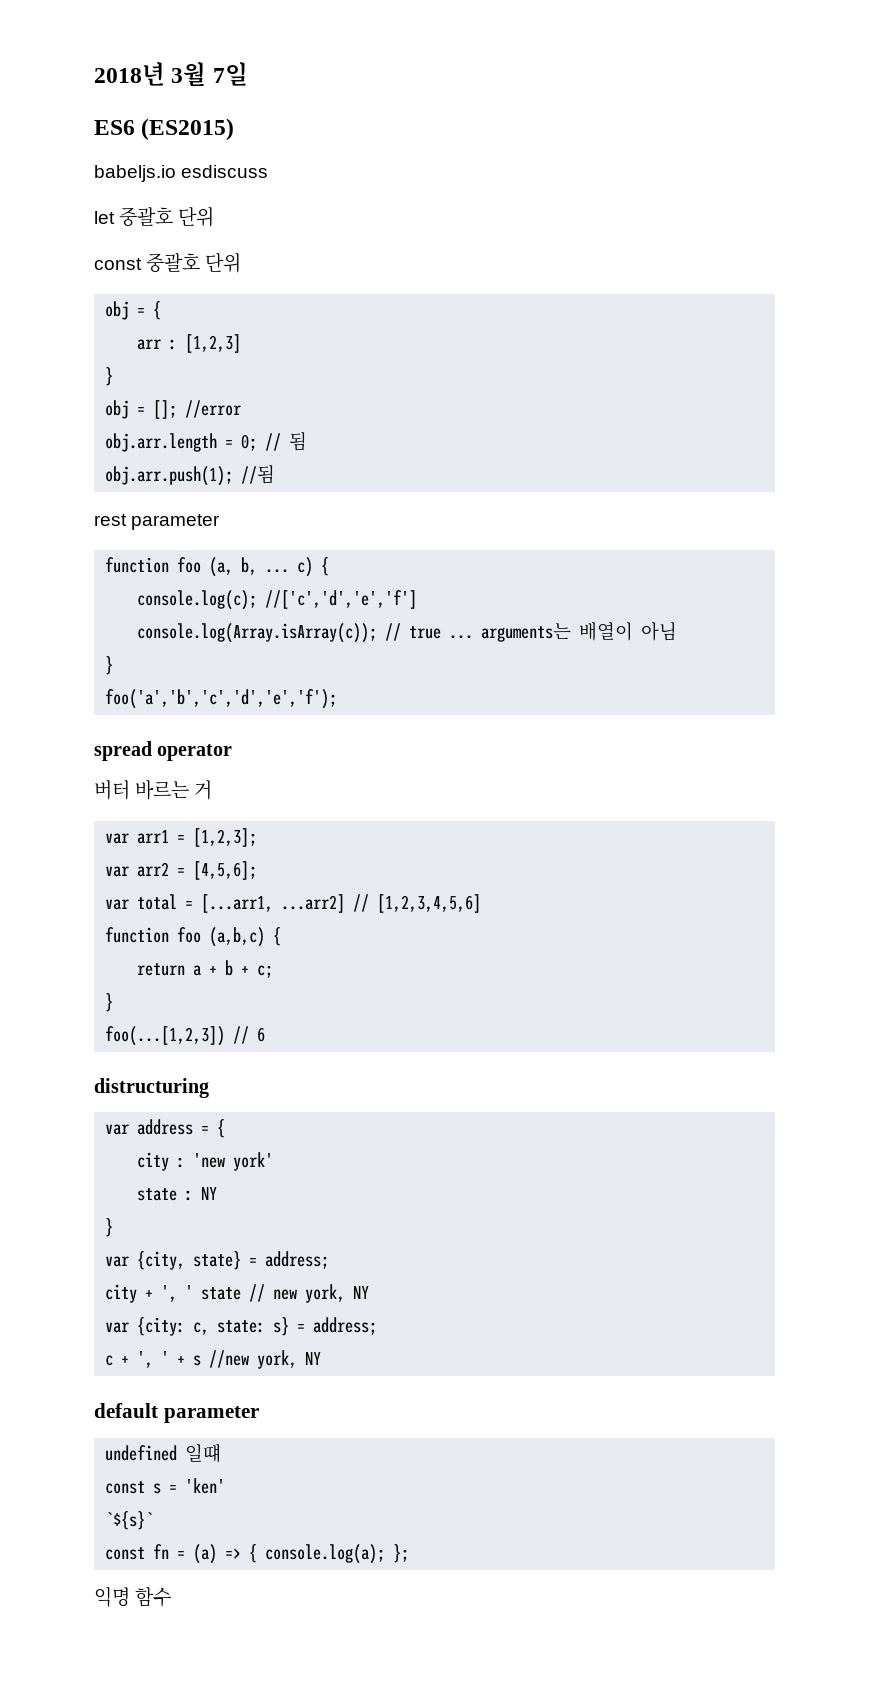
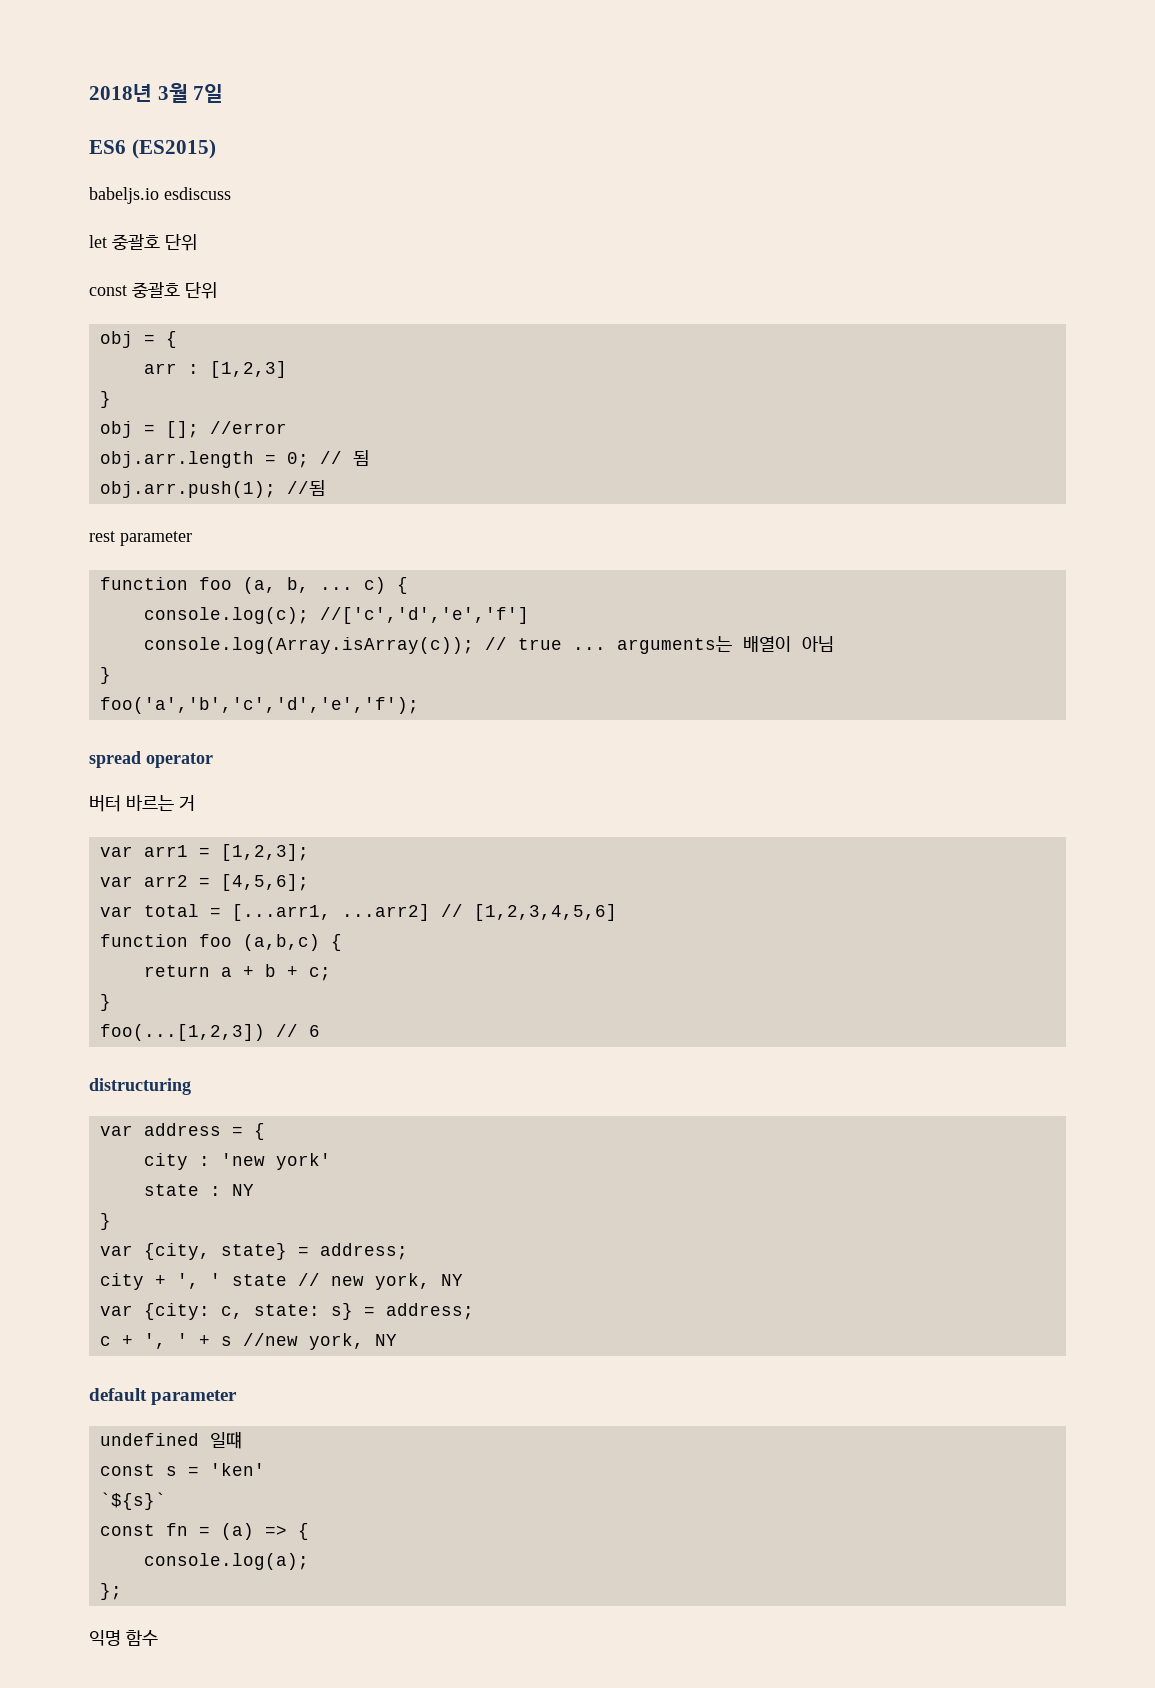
(258, 1553) none -> (309, 1531) //
(386, 1554) none -> (309, 1561) //

